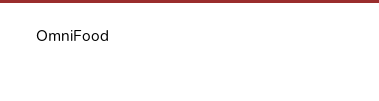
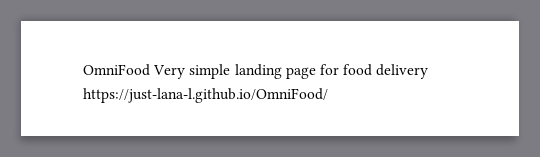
(109, 35) none -> [153,64,429,79] [83,88,328,103] Very simple landing page for food delivery // https://just-lana-l.github.io/OmniFood/

